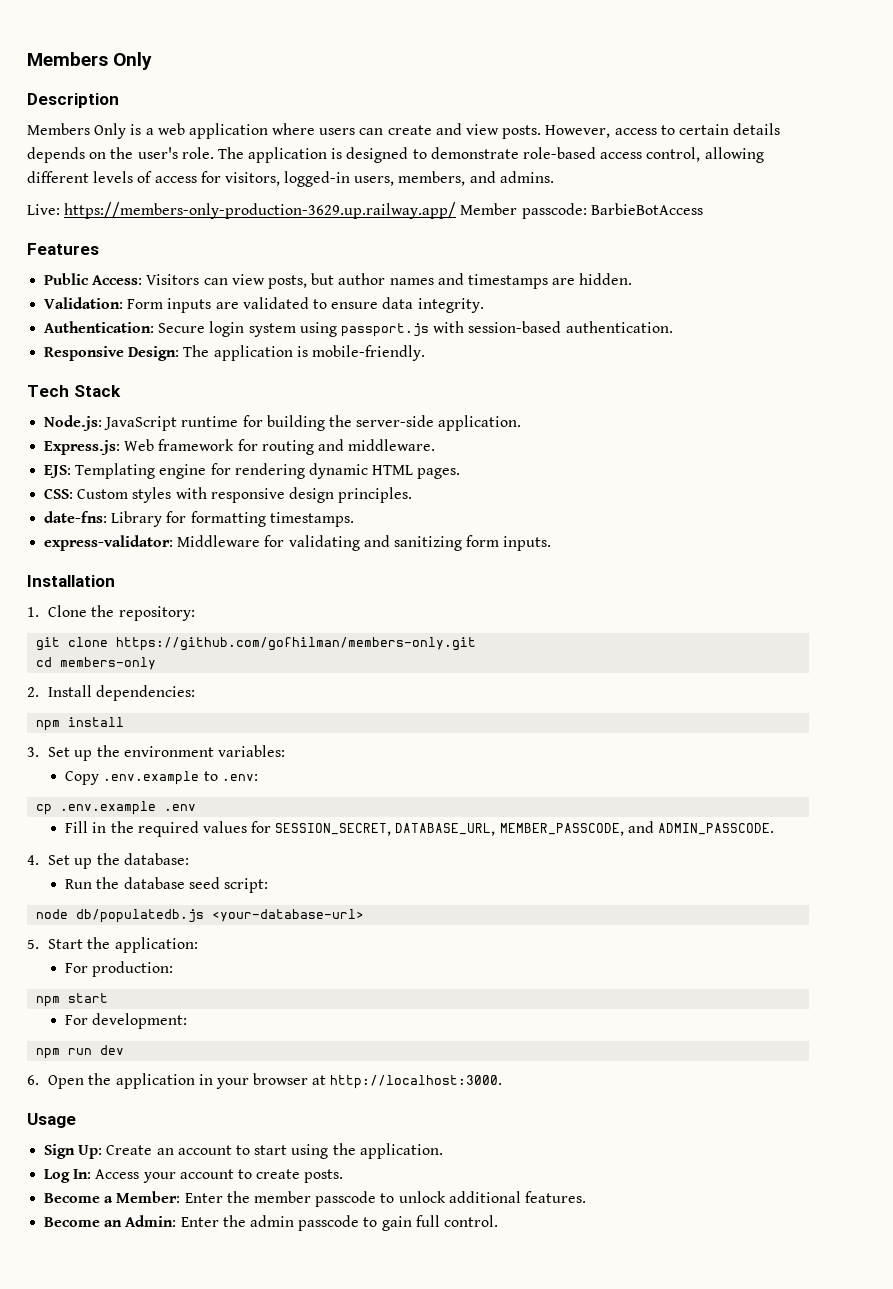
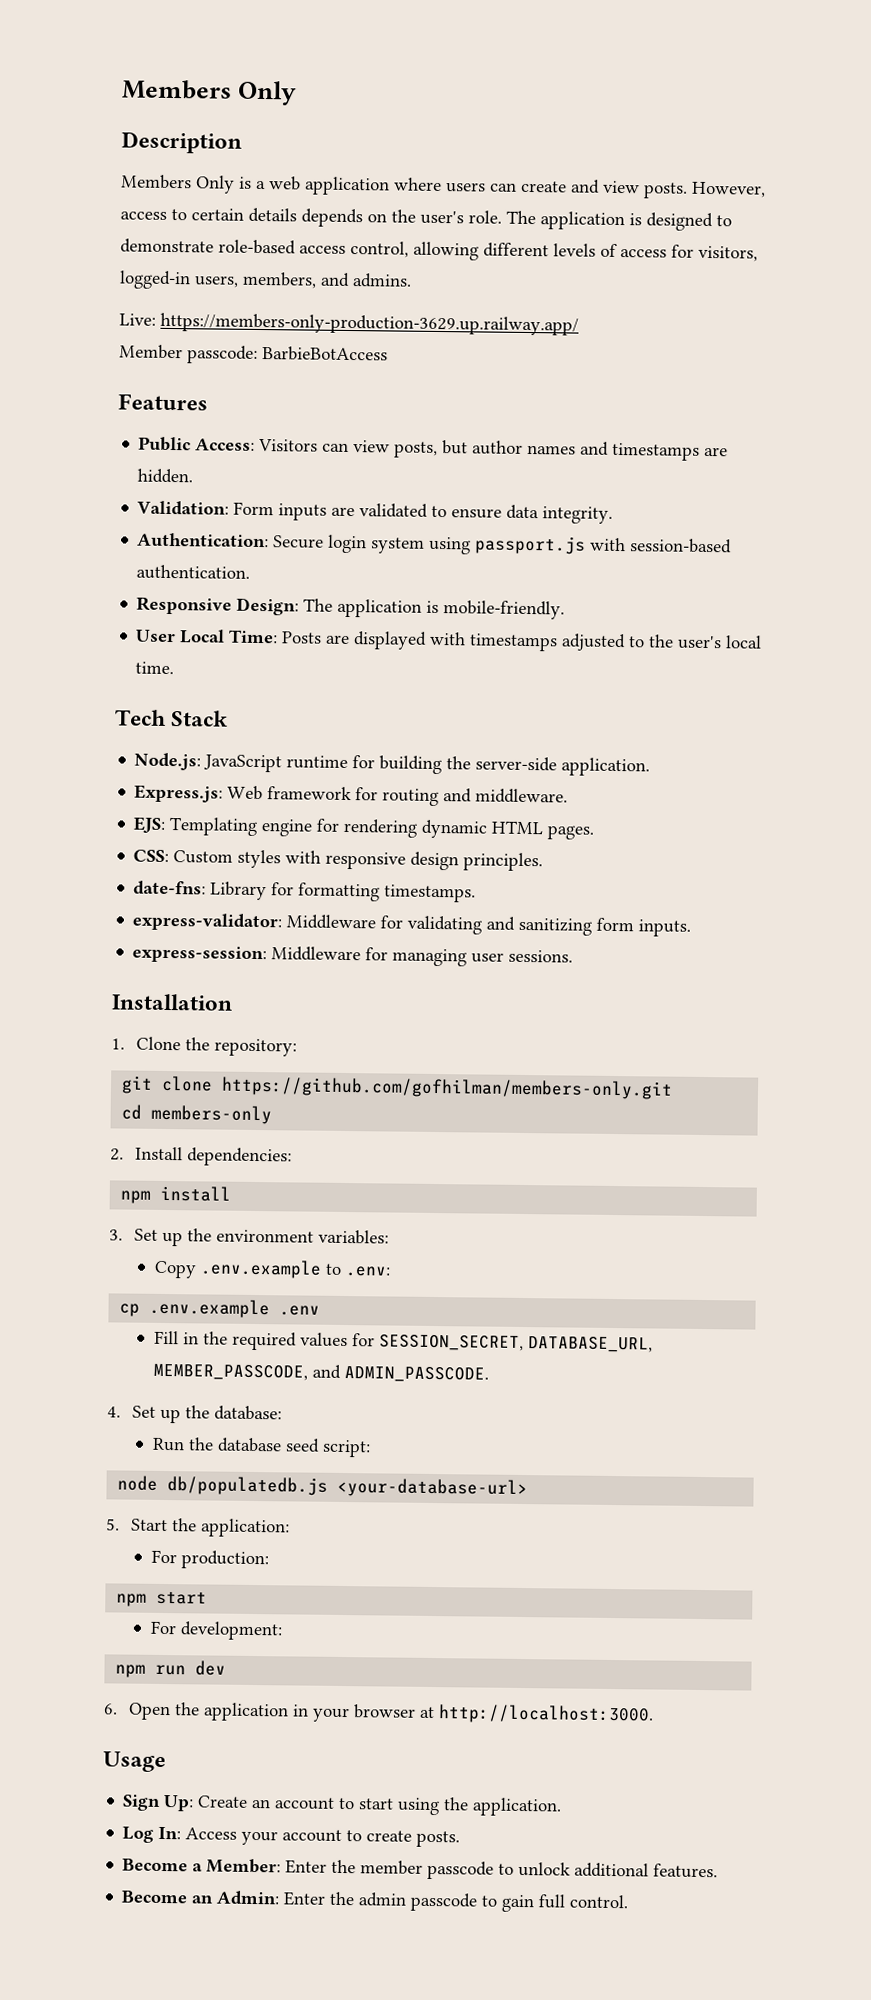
(457, 210) none -> (579, 324) //
(425, 353) none -> [135,629,763,652] [135,661,175,675] // User Local Time: Posts are displayed with timestamps adjusted to the user's local time.
(552, 543) none -> [132,945,574,967] // express-session: Middleware for managing user sessions.

